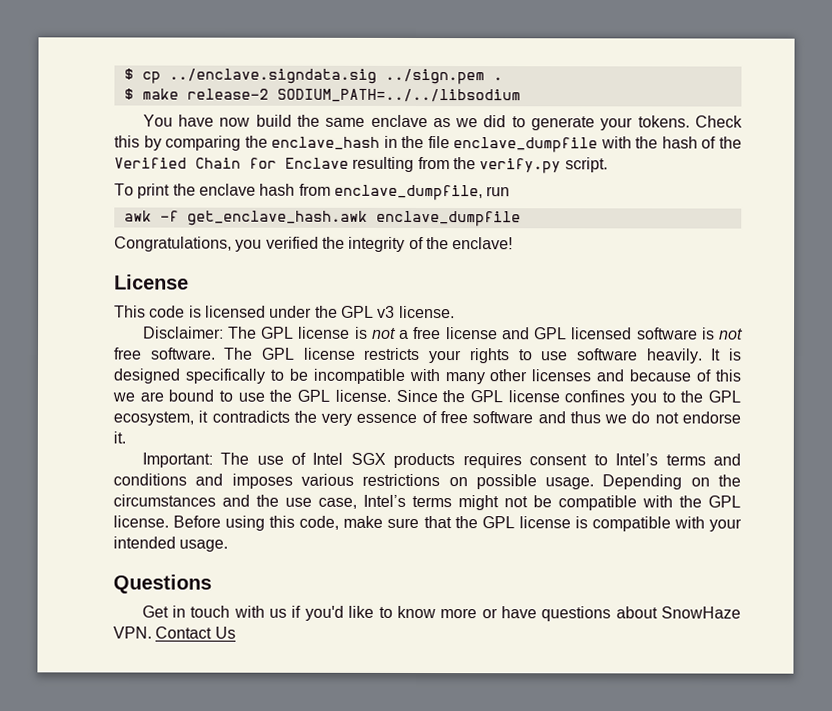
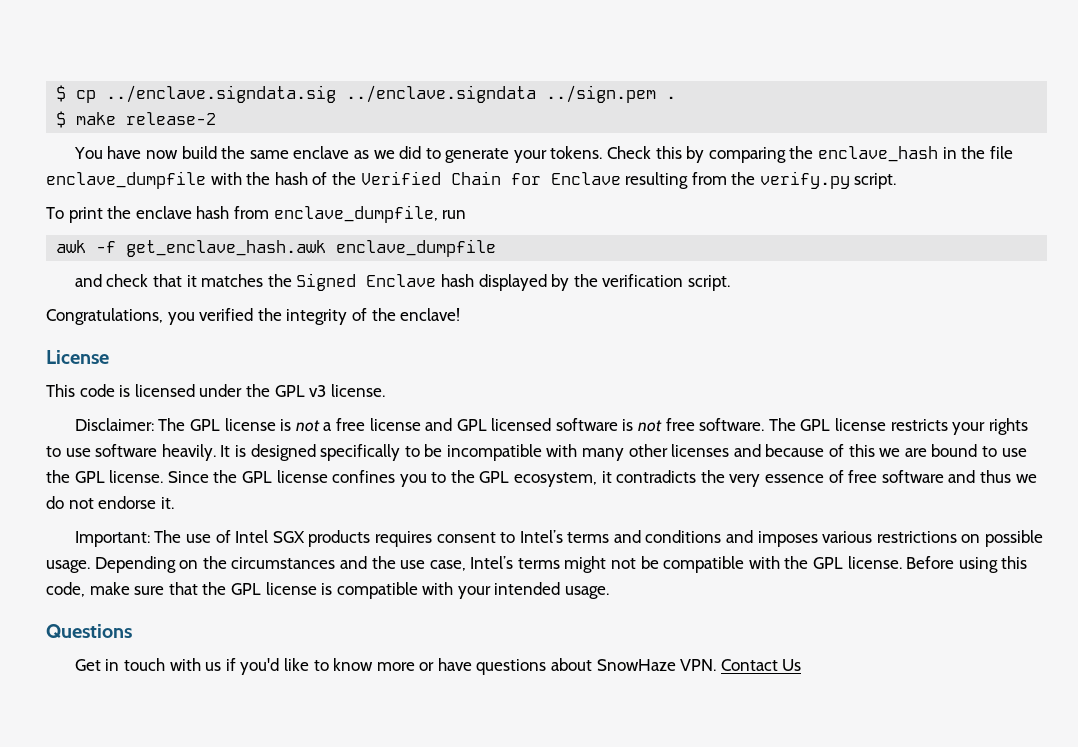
(377, 76) none -> [346,85,537,103] ../enclave.signdata
[276,88,521,103] SODIUM_PATH=../../libsodium -> (217, 118) none
(521, 218) none -> [74,273,730,291] // and check that it matches the Signed Enclave hash displayed by the verification script.

